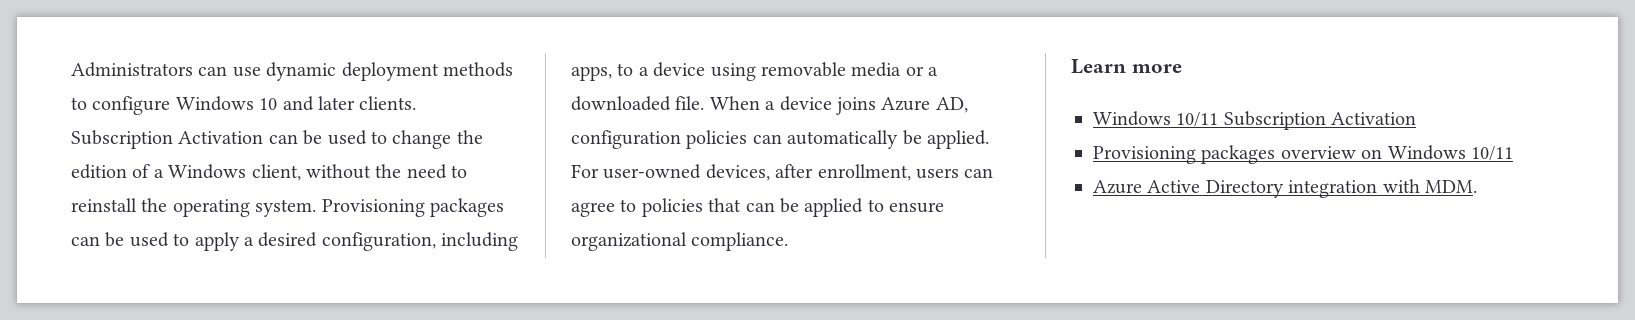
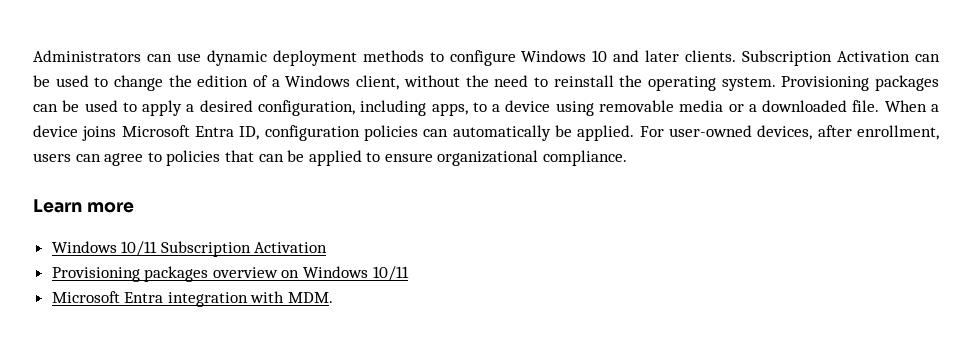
[881,97,968,113] Azure AD, -> [121,125,260,140] Microsoft Entra ID,
[1093,180,1284,198] Azure Active Directory -> [51,291,164,303] Microsoft Entra

